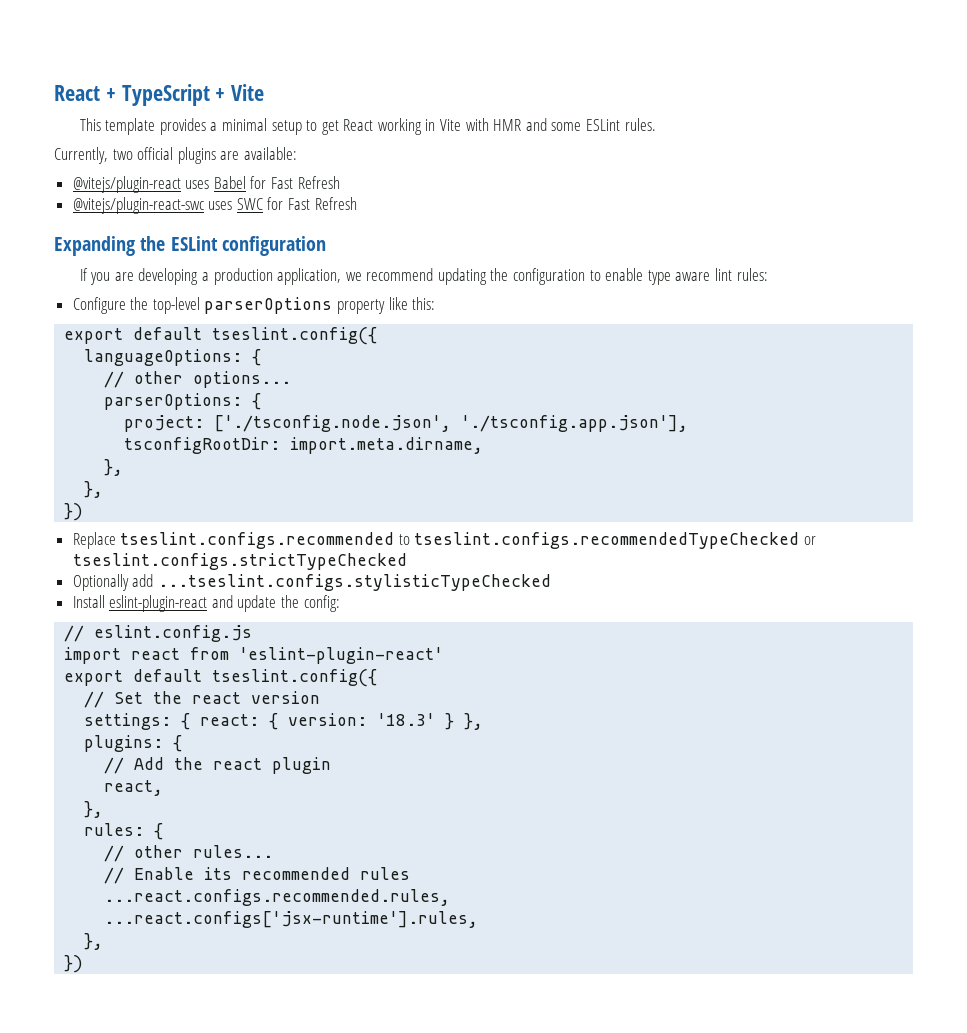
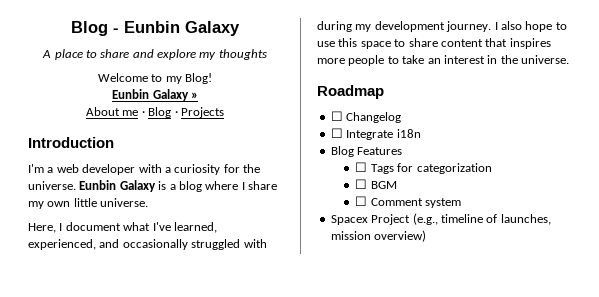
[54,84,265,106] [79,118,656,135] [54,147,297,164] [72,176,340,193] [72,197,357,214] [54,236,327,256] [79,268,768,285] [72,297,436,314] [64,327,378,345] [84,349,262,366] [104,371,292,388] [104,393,262,410] [124,415,689,432] [124,437,484,454] [104,459,124,476] [84,481,104,498] [64,503,84,521] [72,532,817,549] [72,553,407,570] [72,574,551,591] [72,595,340,612] [64,625,253,642] [64,647,444,664] [64,669,378,687] [84,691,321,708] [84,713,484,730] [84,735,183,752] [104,757,332,774] [104,780,164,796] [84,801,104,818] [84,823,164,840] [104,845,274,862] [104,867,411,884] [104,889,451,906] [104,911,479,928] [84,933,104,950] [64,955,84,973] React + TypeScript + Vite // This template provides a minimal setup to get React working in Vite with HMR and some ESLint rules. // Currently, two official plugins are available: // @vitejs/plugin-react uses Babel for Fast Refresh // @vitejs/plugin-react-swc uses SWC for Fast Refresh // Expanding the ESLint configuration // If you are developing a production application, we recommend updating the configuration to enable type aware lint rules: // Configure the top-level parserOptions property like this: // export default tseslint.config({ // languageOptions: { // // other options... // parserOptions: { // project: ['./tsconfig.node.json', './tsconfig.app.json'], // tsconfigRootDir: import.meta.dirname, // }, // }, // }) // Replace tseslint.configs.recommended to tseslint.configs.recommendedTypeChecked or tseslint.configs.strictTypeChecked // Optionally add ...tseslint.configs.stylisticTypeChecked // Install eslint-plugin-react and update the config: // // eslint.config.js // import react from 'eslint-plugin-react' // export default tseslint.config({ // // Set the react version // settings: { react: { version: '18.3' } }, // plugins: { // // Add the react plugin // react, // }, // rules: { // // other rules... // // Enable its recommended rules // ...react.configs.recommended.rules, // ...react.configs['jsx-runtime'].rules, // }, // }) -> [71,21,240,36] [42,49,267,60] [97,73,213,84] [112,89,198,101] [86,107,224,118] [28,137,114,148] [28,164,260,175] [28,180,277,192] [28,198,149,209] [28,222,217,233] [28,239,267,250] [317,21,567,32] [317,38,551,49] [317,55,569,66] [317,85,384,99] [330,111,402,123] [330,128,421,140] [330,146,403,157] [355,162,492,174] [355,179,397,189] [355,196,462,208] [330,213,551,225] [330,230,427,242] Blog - Eunbin Galaxy // A place to share and explore my thoughts // Welcome to my Blog! // Eunbin Galaxy » // About me · Blog · Projects // Introduction // I'm a web developer with a curiosity for the universe. Eunbin Galaxy is a blog where I share my own little universe. // Here, I document what I've learned, experienced, and occasionally struggled with during my development journey. I also hope to use this space to share content that inspires more people to take an interest in the universe. // Roadmap // ☐ Changelog // ☐ Integrate i18n // Blog Features // ☐ Tags for categorization // ☐ BGM // ☐ Comment system // Spacex Project (e.g., timeline of launches, mission overview)

